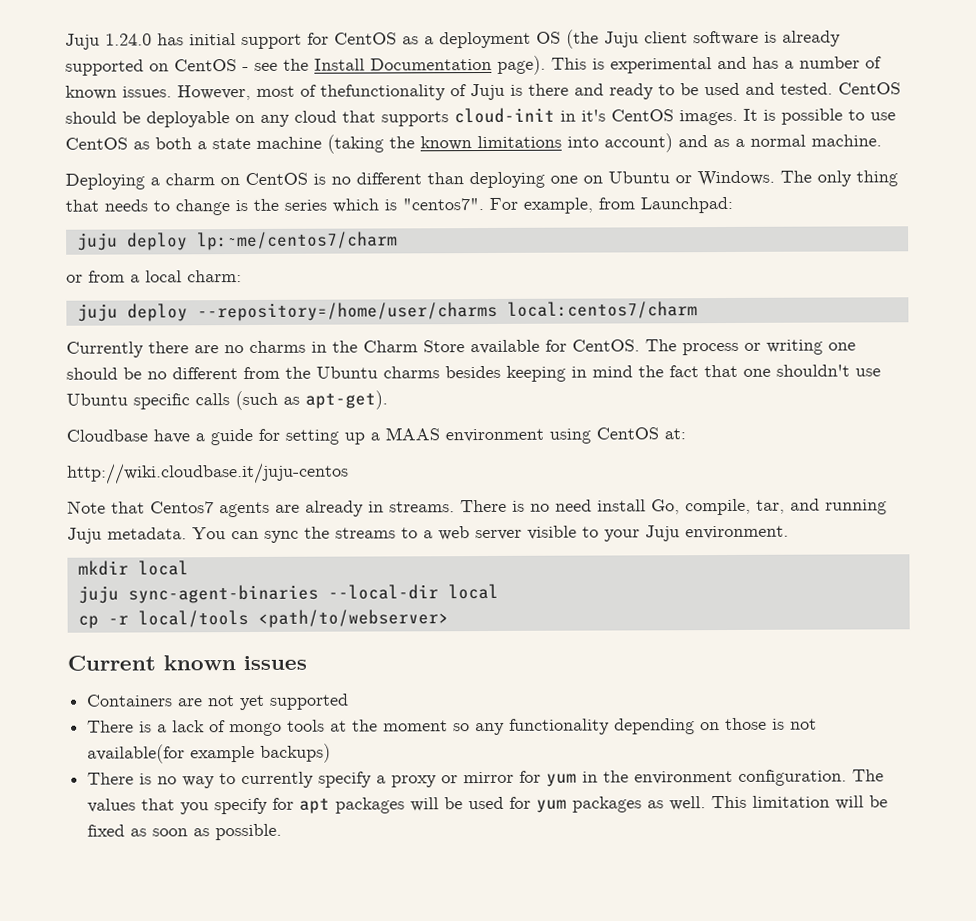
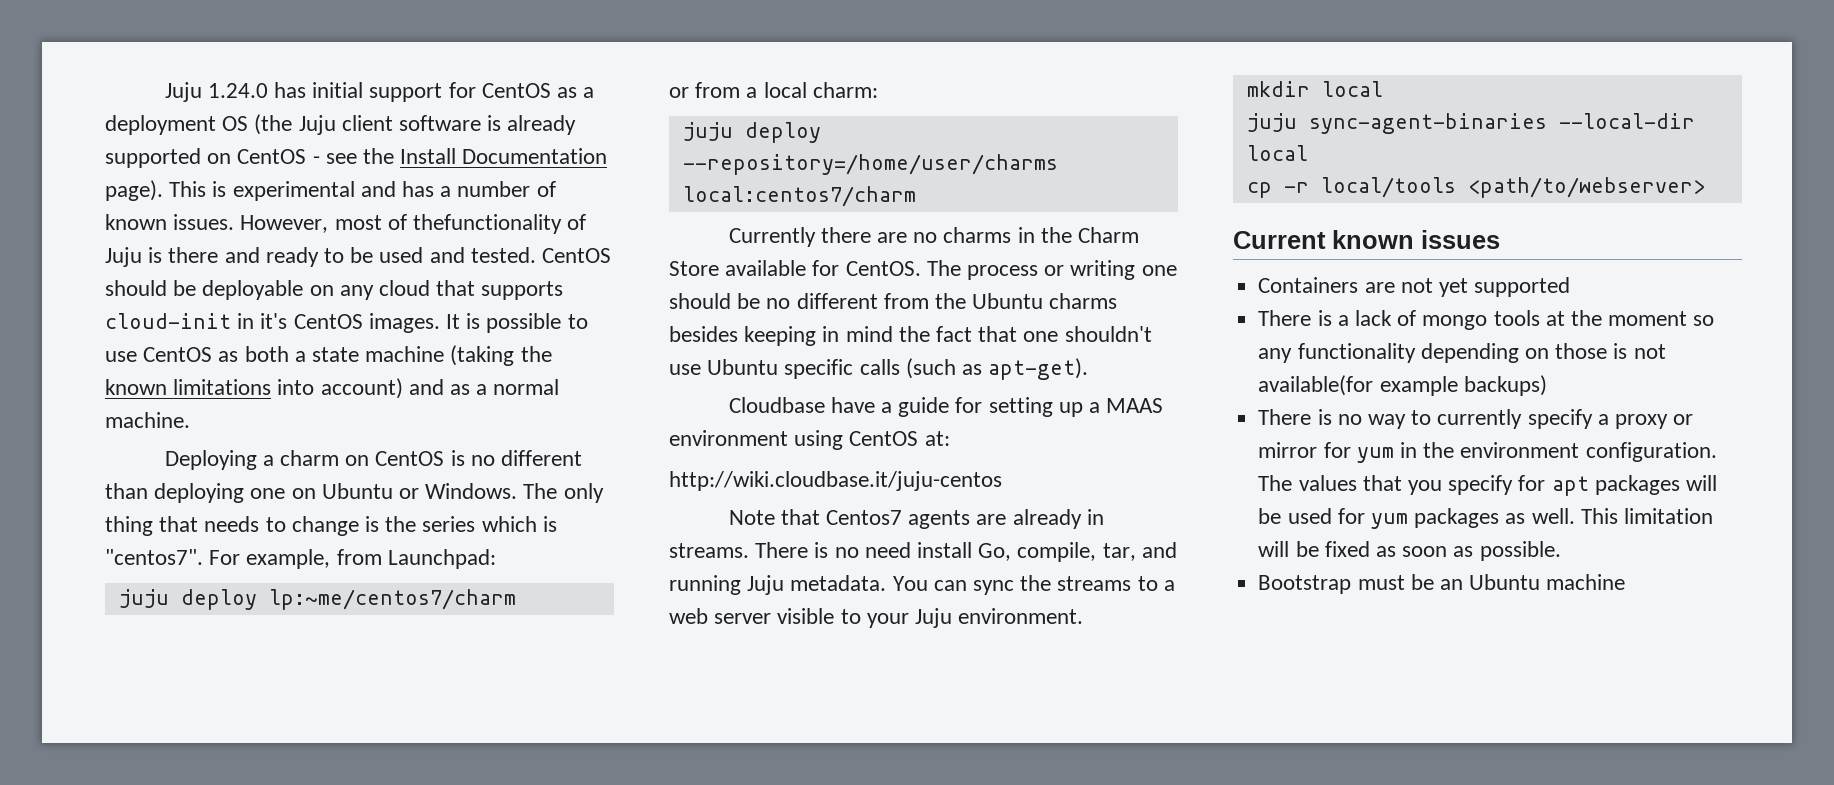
(283, 832) none -> [1258,574,1626,594] // Bootstrap must be an Ubuntu machine

